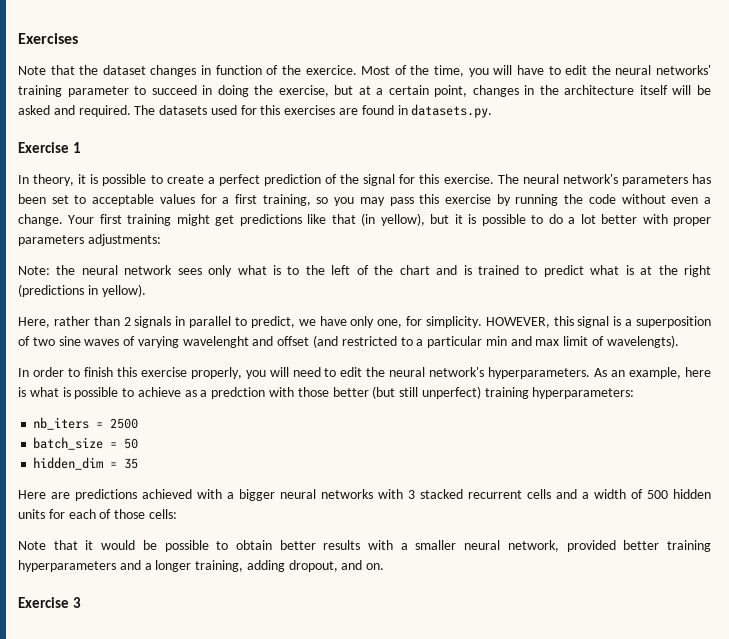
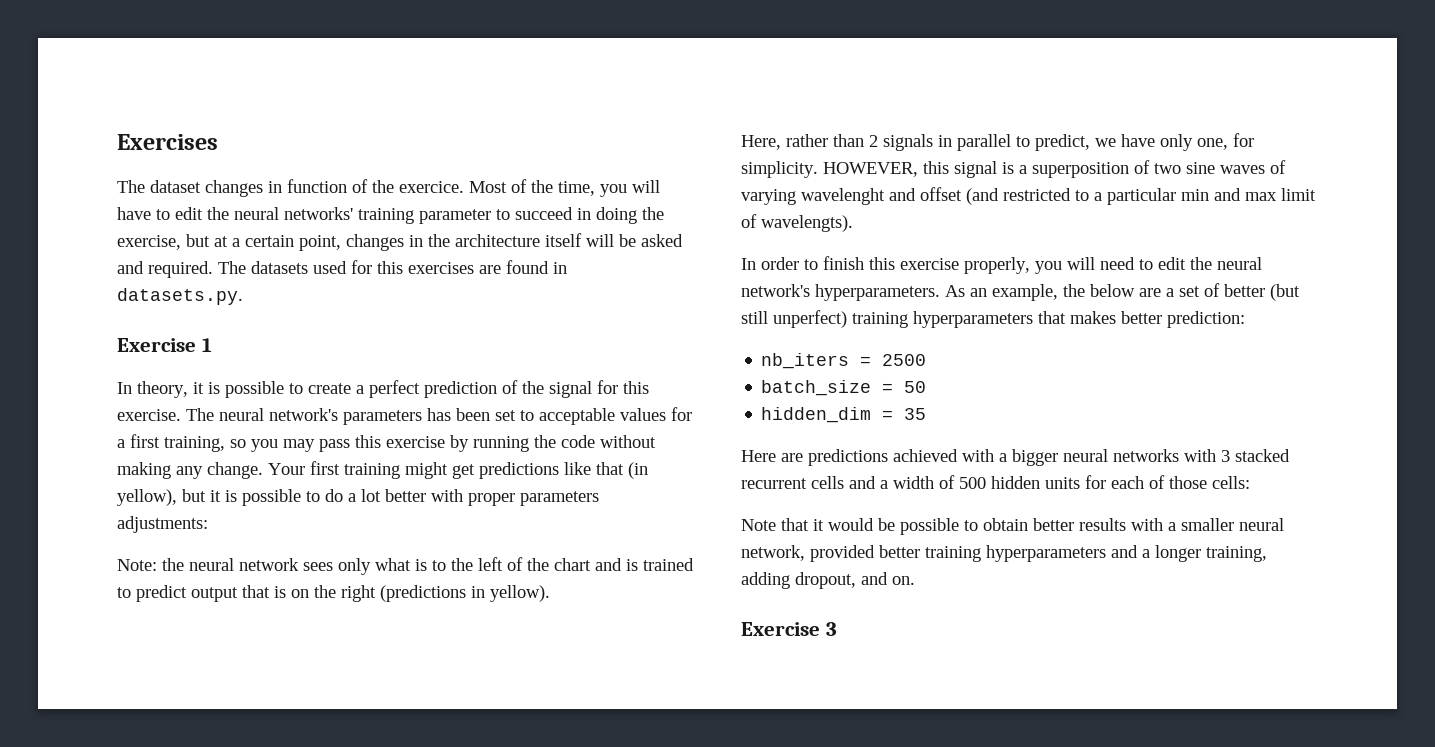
[18,65,99,75] Note that the -> [117,180,145,193] The
[671,197,711,204] even a -> [117,462,203,479] making any
[590,265,653,275] what is at -> [191,585,309,602] output that is on
[684,367,711,377] [18,387,329,399] here is what is possible to achieve as a predction with those -> [1063,283,1220,297] the below are a set of
[532,387,635,399] hyperparameters: -> [913,311,1245,328] hyperparameters that makes better prediction:

